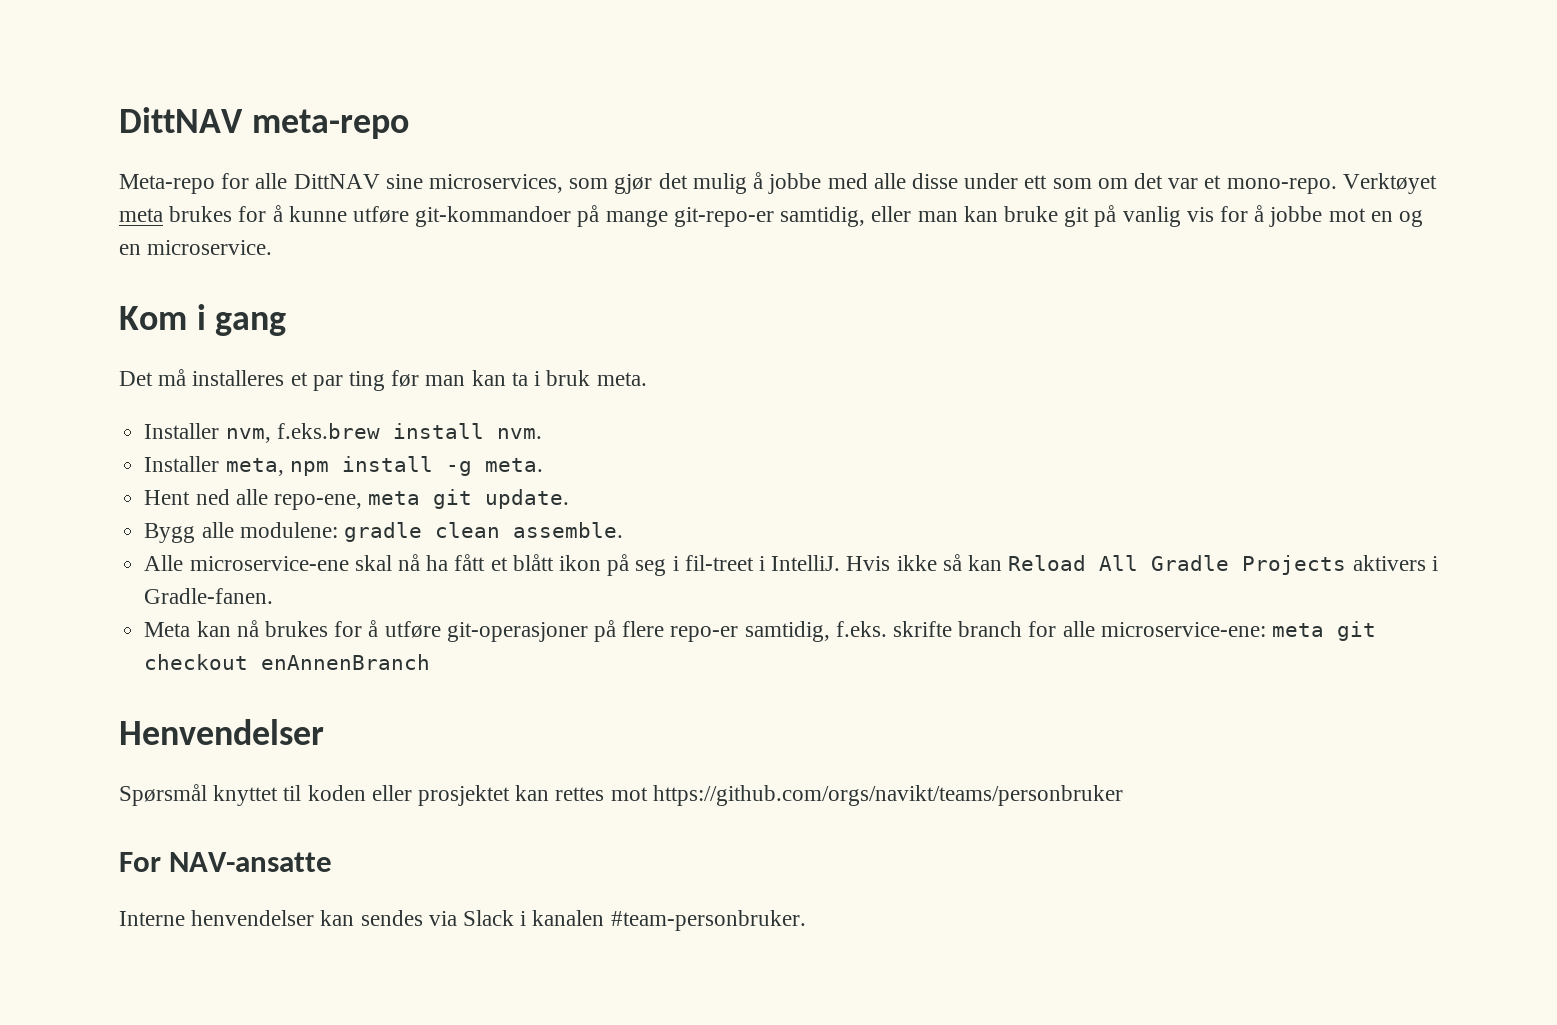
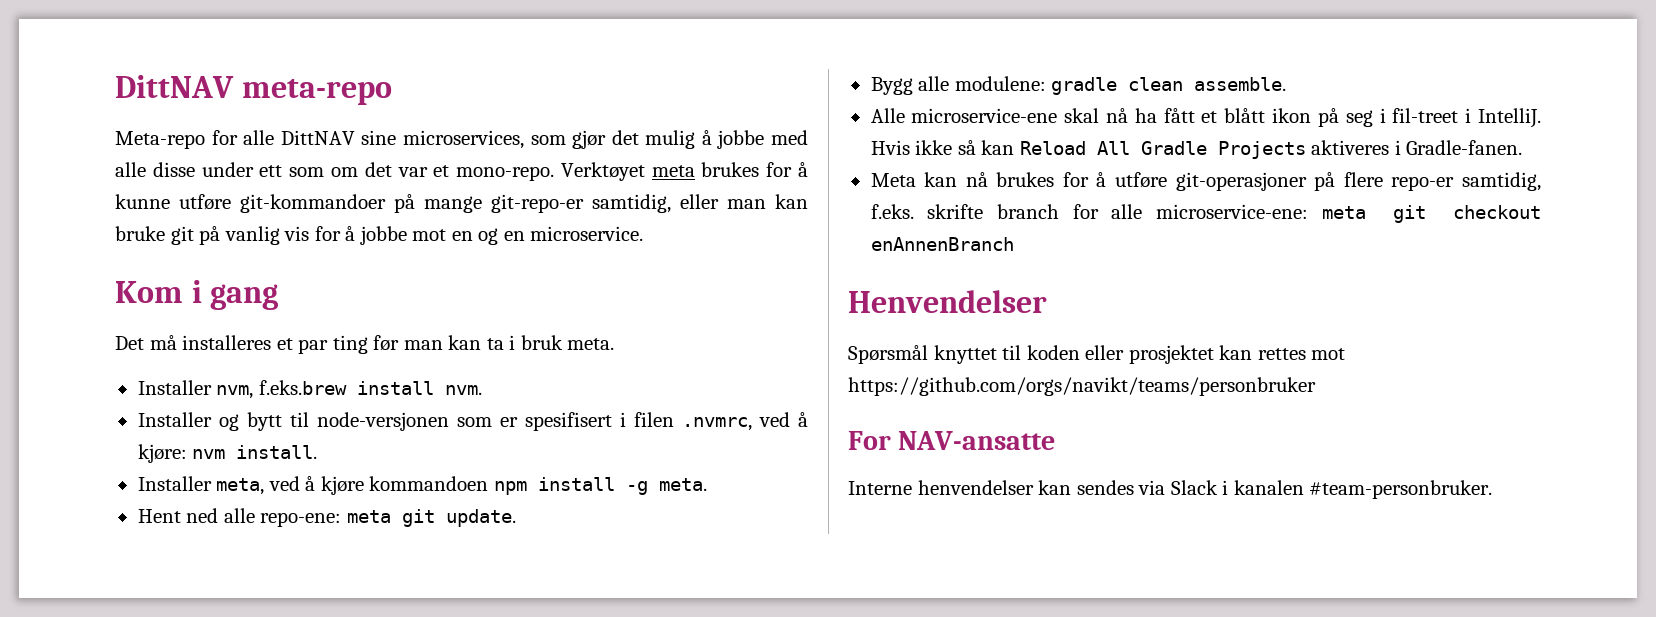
[225,458,284,476] meta, -> [218,412,809,431] [137,444,318,463] [137,476,489,495] og bytt til node-versjonen som er spesifisert i filen .nvmrc, ved å kjøre: nvm install. // Installer meta, ved å kjøre kommandoen
[273,494,362,510] repo-ene, -> [260,512,342,527] repo-ene:
[1352,555,1426,571] aktivers -> [1311,140,1390,155] aktiveres

